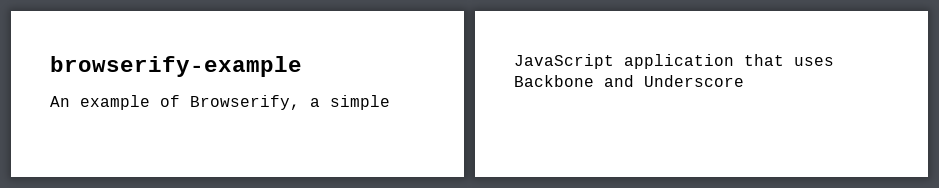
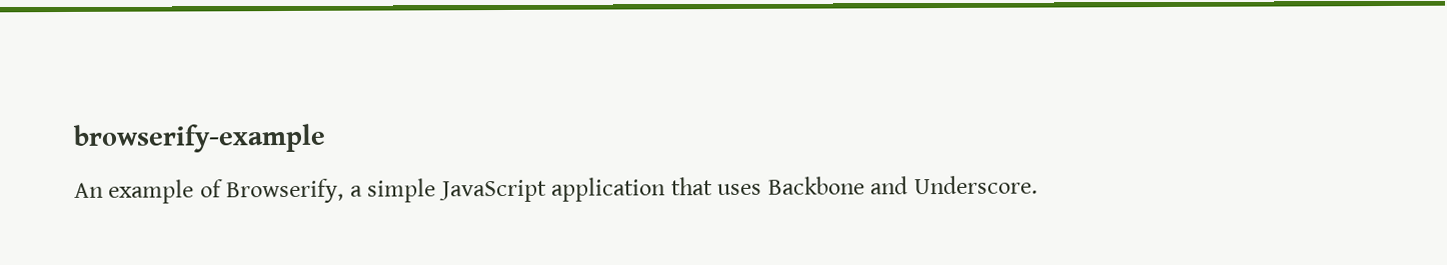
[644,75,744,87] Underscore -> [913,175,1038,195] Underscore.

